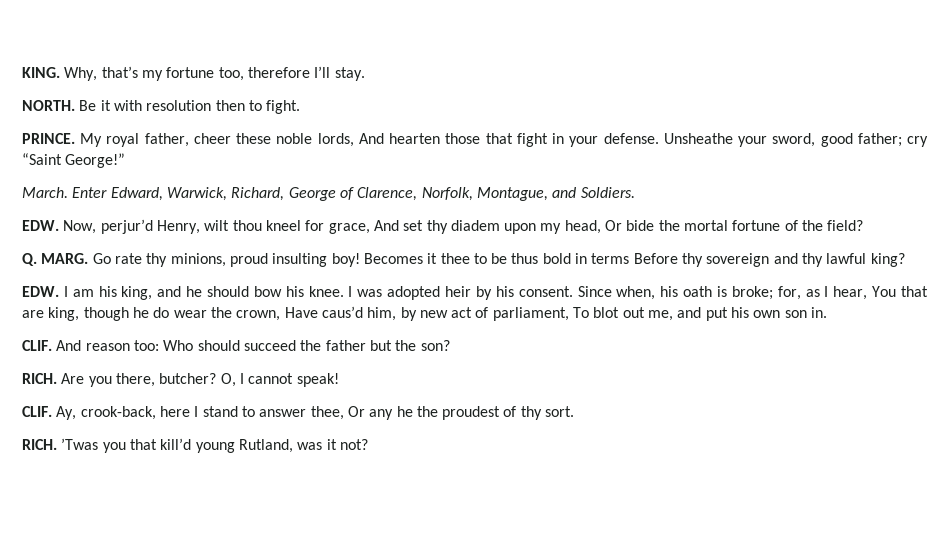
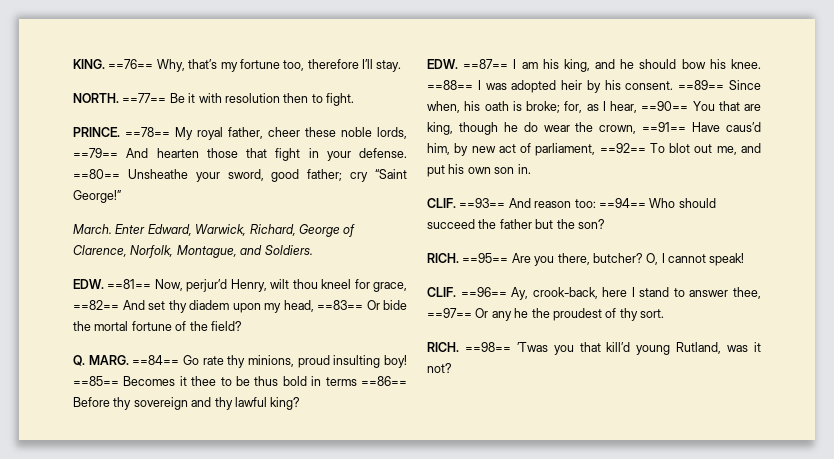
(60, 72) none -> [108,59,154,69] ==76==
(75, 105) none -> [122,93,167,103] ==77==
(75, 138) none -> [125,127,170,137] ==78==
(354, 140) none -> [73,148,118,158] ==79==
(659, 138) none -> [73,169,120,179] ==80==
(59, 225) none -> [107,279,152,289] ==81==
(370, 228) none -> [73,300,119,310] ==82==
(601, 227) none -> [317,300,363,310] ==83==
(89, 258) none -> [132,355,180,365] ==84==
(360, 260) none -> [73,376,119,386] ==85==
(630, 258) none -> [361,376,407,386] ==86==
(59, 291) none -> [463,59,509,69] ==87==
(344, 291) none -> [427,80,473,90] ==88==
(573, 291) none -> [678,80,725,90] ==89==
(868, 293) none -> [641,101,689,111] ==90==
(281, 315) none -> [642,122,687,132] ==91==
(569, 314) none -> [599,143,646,153] ==92==
(52, 345) none -> [459,198,506,208] ==93==
(159, 345) none -> [598,198,646,208] ==94==
(57, 378) none -> [462,253,509,263] ==95==
(52, 411) none -> [460,287,507,297] ==96==
(344, 413) none -> [427,308,472,318] ==97==
(57, 444) none -> [464,342,511,352] ==98==

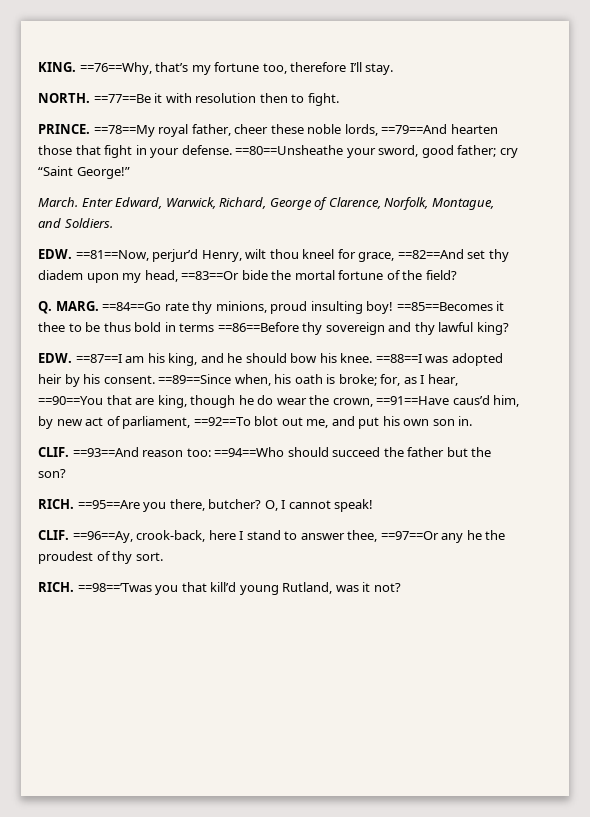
[108,59,185,72] ==76== Why, -> [79,62,152,75] ==76==Why,
[122,93,185,103] ==77== Be -> [93,94,151,103] ==77==Be
[125,127,193,140] ==78== My -> [93,125,155,137] ==78==My
[73,148,149,158] ==79== And -> [381,124,448,134] ==79==And
[73,169,188,179] ==80== Unsheathe -> [235,145,344,155] ==80==Unsheathe
[107,279,183,291] ==81== Now, -> [75,250,149,261] ==81==Now,
[73,300,145,310] ==82== And -> [397,249,464,259] ==82==And
[317,300,380,310] ==83== Or -> [181,271,240,280] ==83==Or
[132,355,199,365] ==84== Go -> [102,302,162,311] ==84==Go
[73,376,176,386] ==85== Becomes -> [396,302,493,311] ==85==Becomes
[361,376,407,386] [73,397,110,407] ==86== Before -> [217,322,299,332] ==86==Before
[463,59,517,69] ==87== I -> [75,354,122,363] ==87==I
[427,80,481,90] ==88== I -> [375,354,422,363] ==88==I
[678,80,761,90] ==89== Since -> [158,374,232,384] ==89==Since
[641,101,715,111] ==90== You -> [38,396,103,405] ==90==You
[642,122,721,132] ==91== Have -> [376,396,450,405] ==91==Have
[599,143,665,153] ==92== To -> [193,417,251,426] ==92==To
[459,198,676,208] ==93== And reason too: ==94== Who -> [72,447,285,457] ==93==And reason too: ==94==Who
[462,253,531,263] ==95== Are -> [77,500,140,509] ==95==Are
[460,287,529,300] ==96== Ay, -> [72,531,133,543] ==96==Ay,
[427,308,489,318] ==97== Or -> [380,531,439,540] ==97==Or
[464,342,548,352] ==98== ’Twas -> [77,583,152,592] ==98==’Twas

